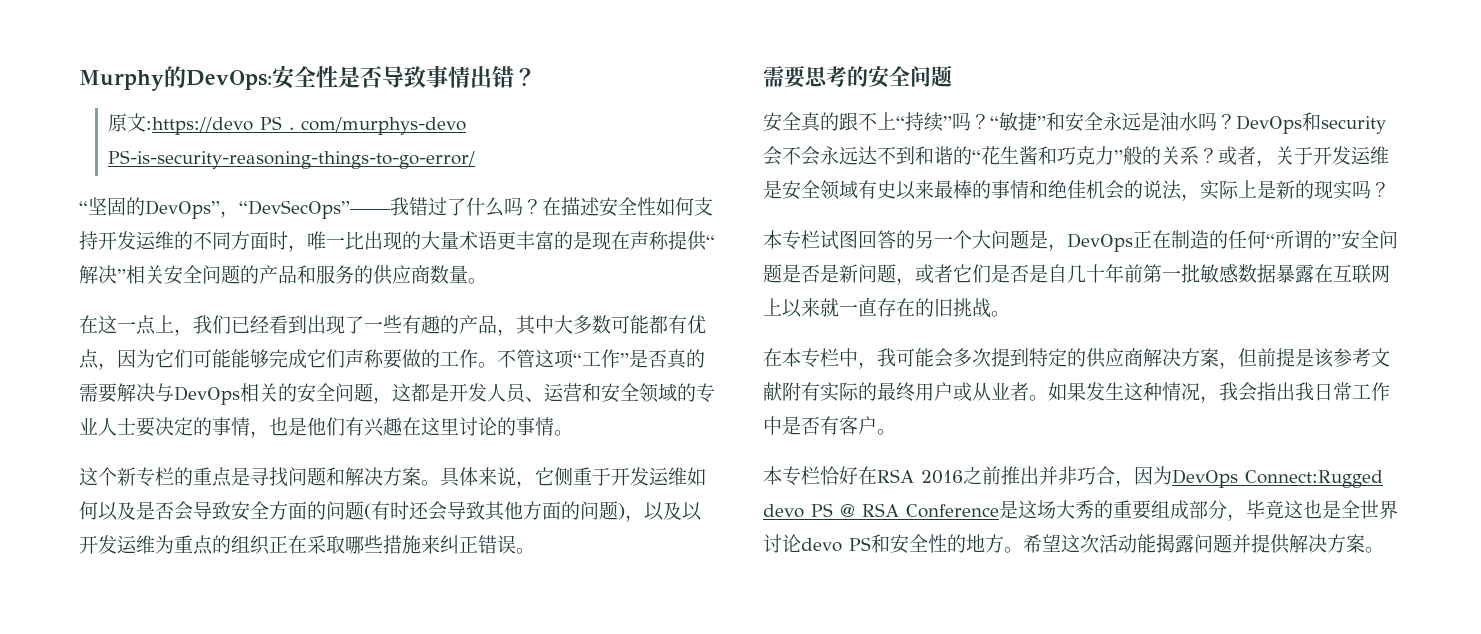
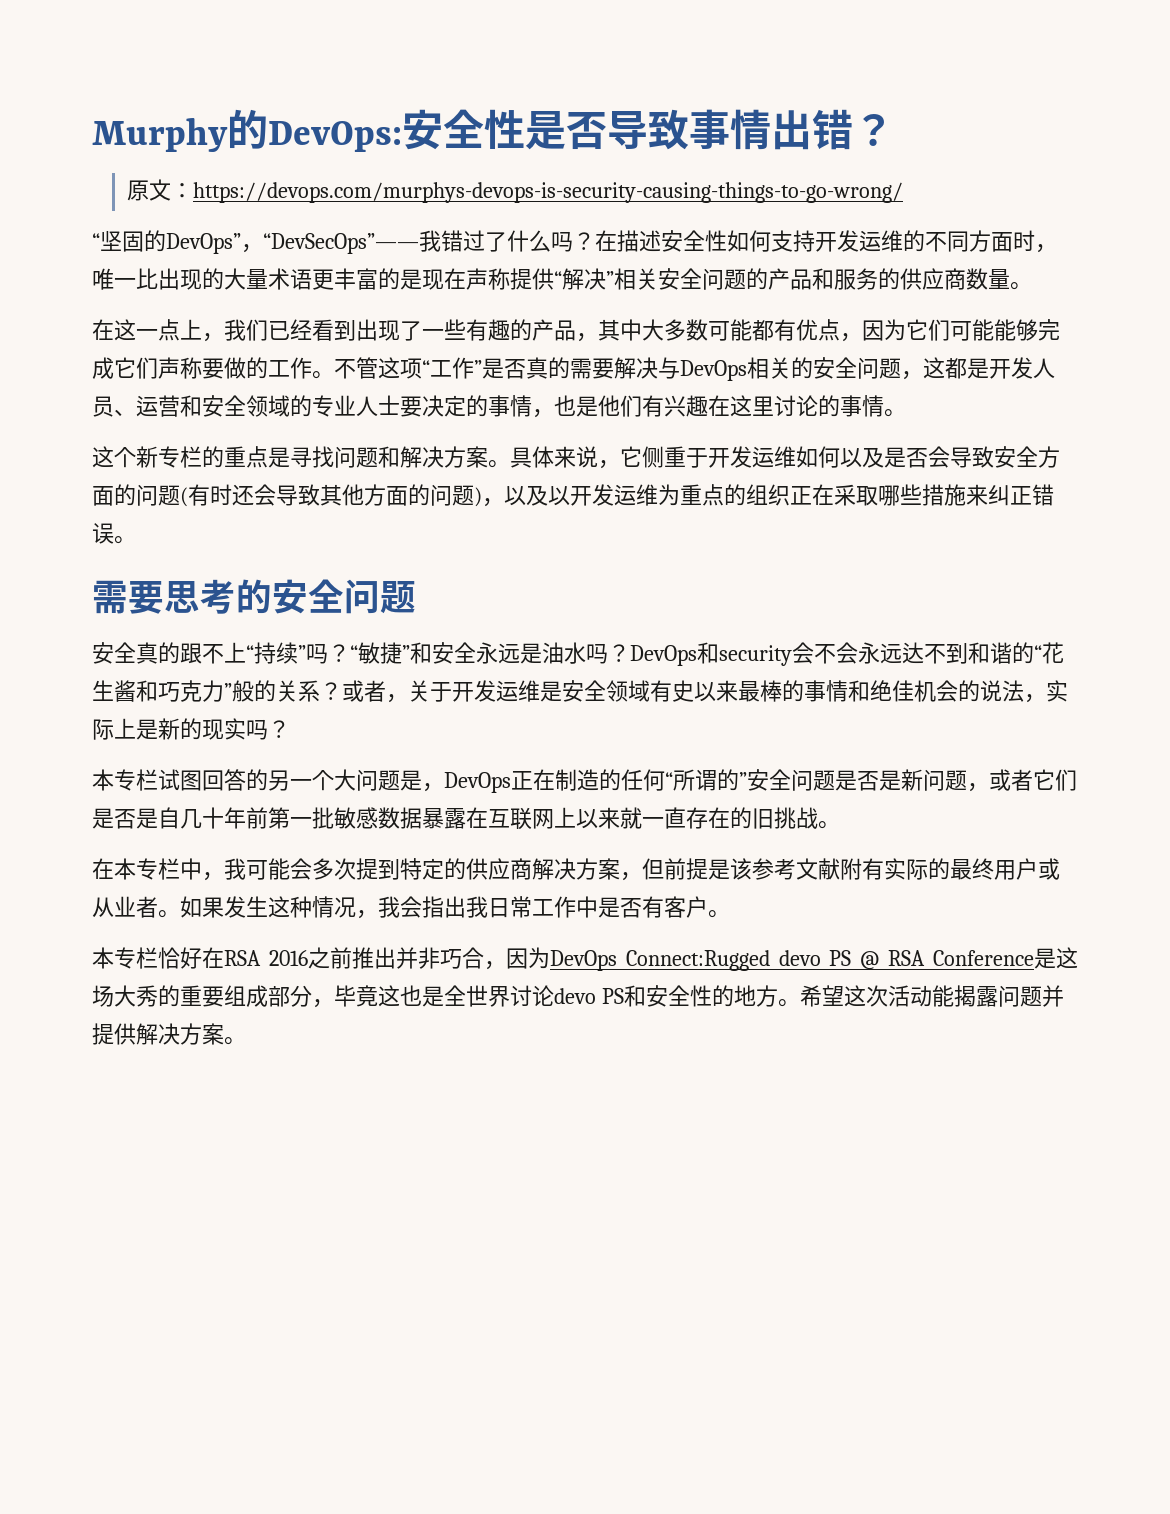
[146,116,467,135] [108,150,476,169] :https://devo PS . com/murphys-devo PS-is-security-reasoning-things-to-go-error/ -> [171,182,904,203] ：https://devops.com/murphys-devops-is-security-causing-things-to-go-wrong/

